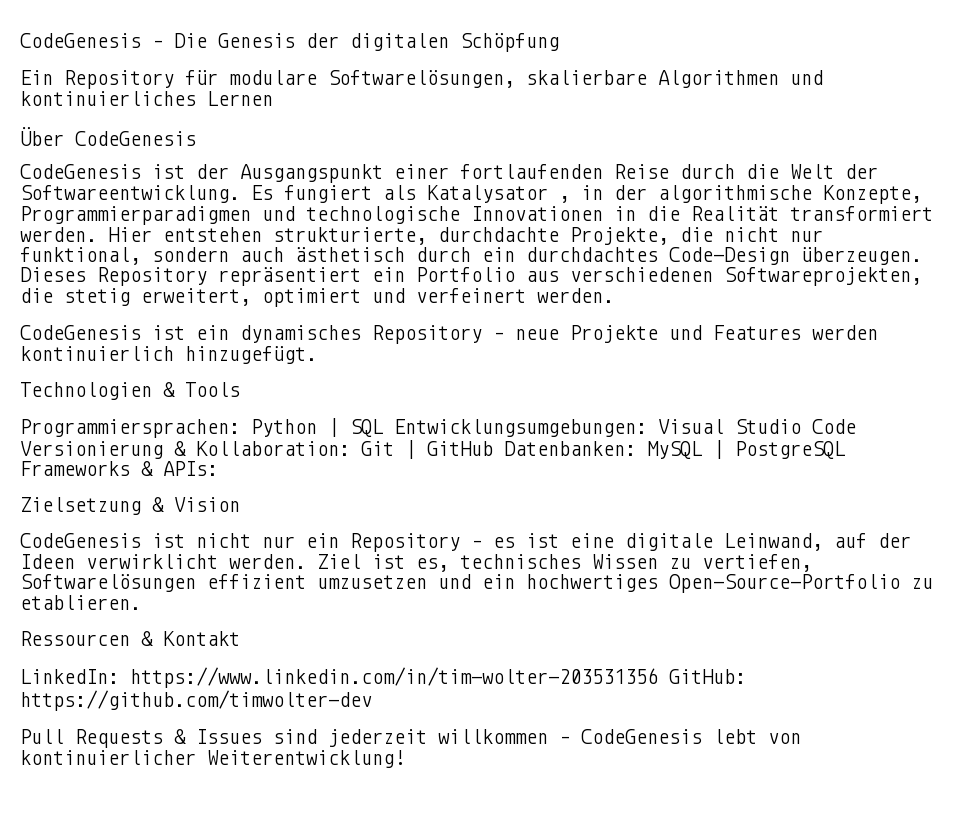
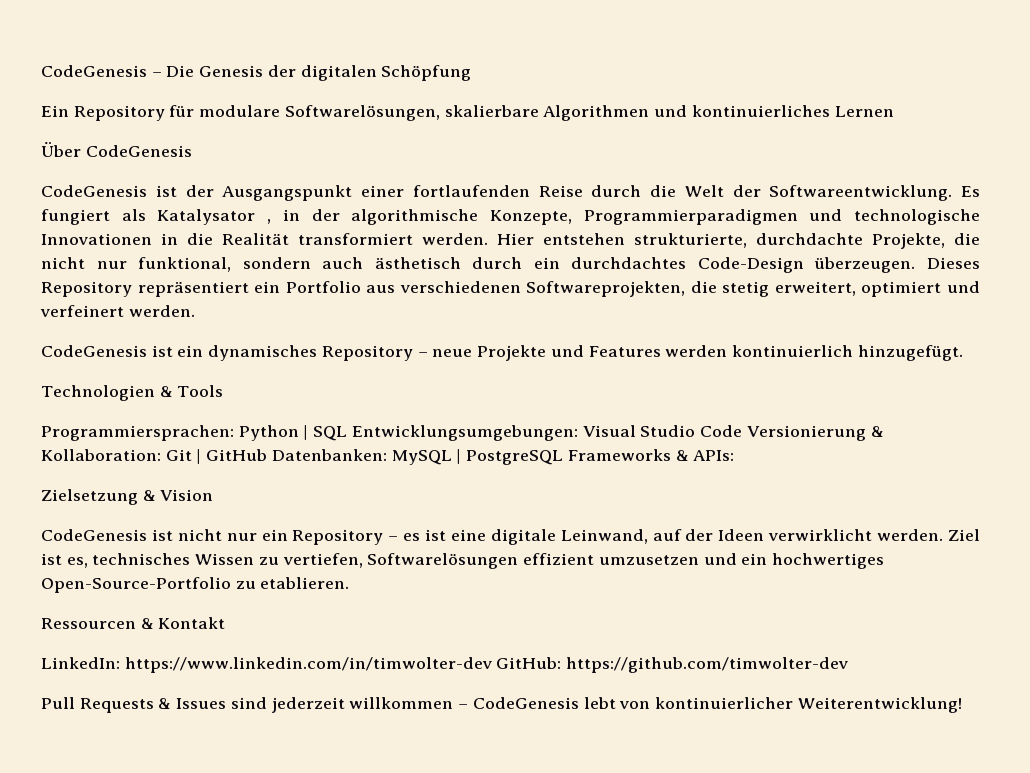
[130,667,658,688] https://www.linkedin.com/in/tim-wolter-203531356 -> [124,657,492,673] https://www.linkedin.com/in/timwolter-dev

